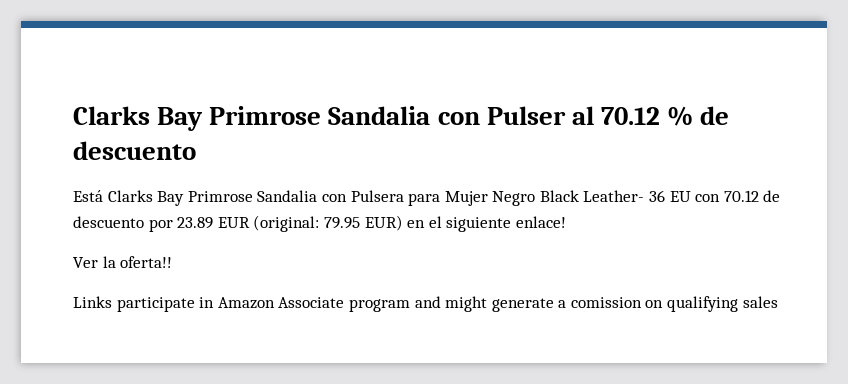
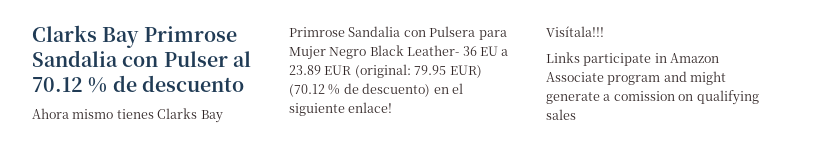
[73,190,103,202] Está -> [32,108,154,119] Ahora mismo tienes
[695,190,781,202] [73,216,173,232] con 70.12 de descuento por -> [501,49,509,56] a
(403, 223) none -> [289,83,431,97] (70.12 % de descuento)
[73,256,173,268] Ver la oferta!! -> [546,26,604,37] Visítala!!!

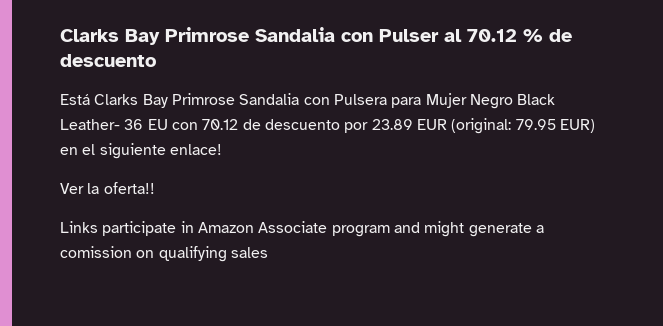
[32,108,154,119] Ahora mismo tienes -> [60,94,90,105] Está
[501,49,509,56] a -> [171,119,369,133] con 70.12 de descuento por
[289,83,431,97] (70.12 % de descuento) -> (595, 126) none
[546,26,604,37] Visítala!!! -> [60,182,155,194] Ver la oferta!!

